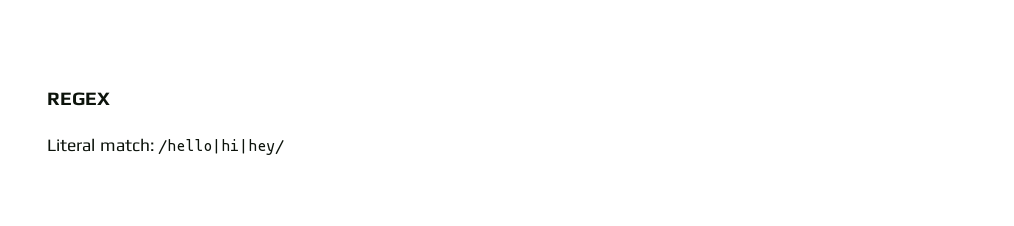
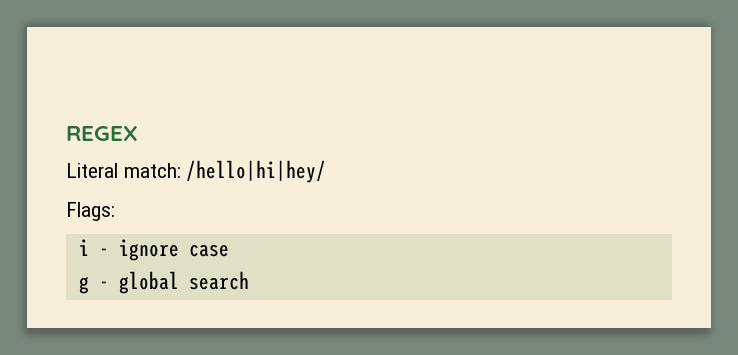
(285, 147) none -> [66,202,115,221] [78,239,229,261] [78,271,249,294] // Flags: // i - ignore case // g - global search

